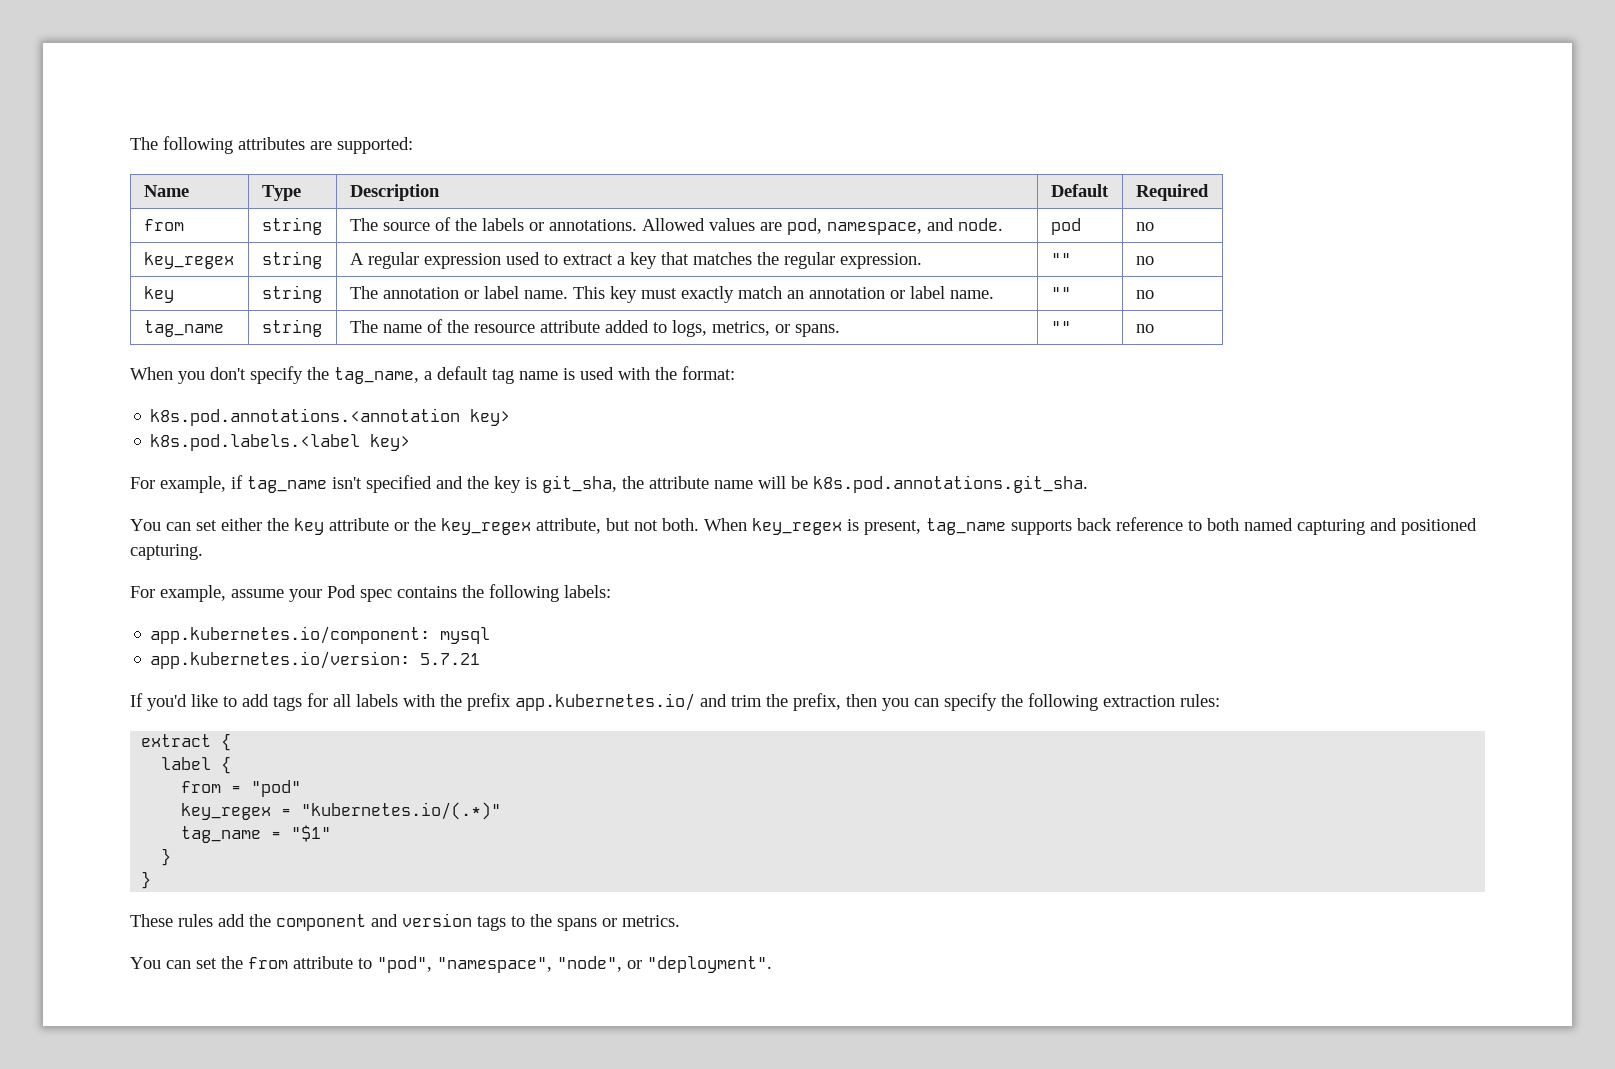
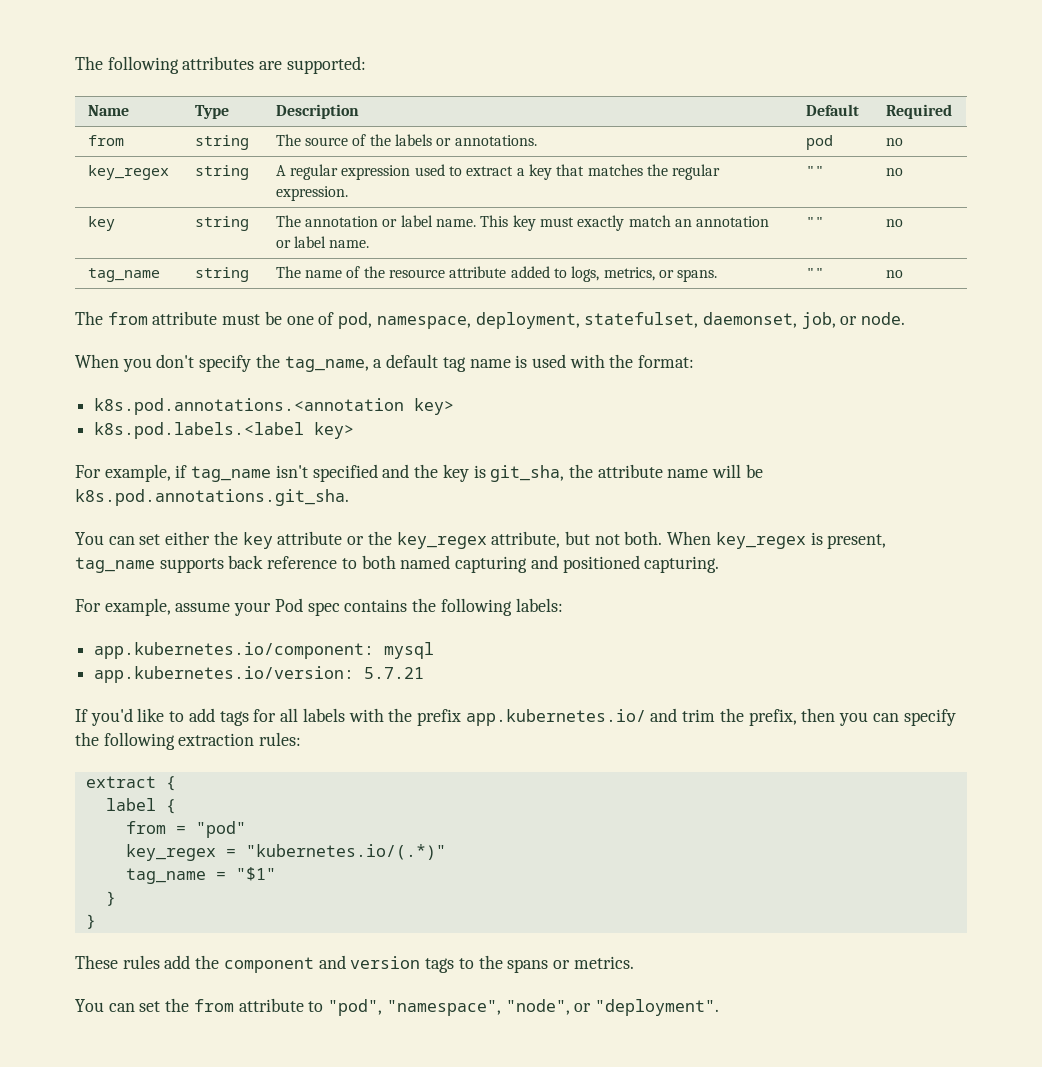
[641,218,1003,235] Allowed values are pod, namespace, and node. -> (537, 140) none
(1154, 328) none -> [75,311,906,329] // The from attribute must be one of pod, namespace, deployment, statefulset, daemonset, job, or node.

